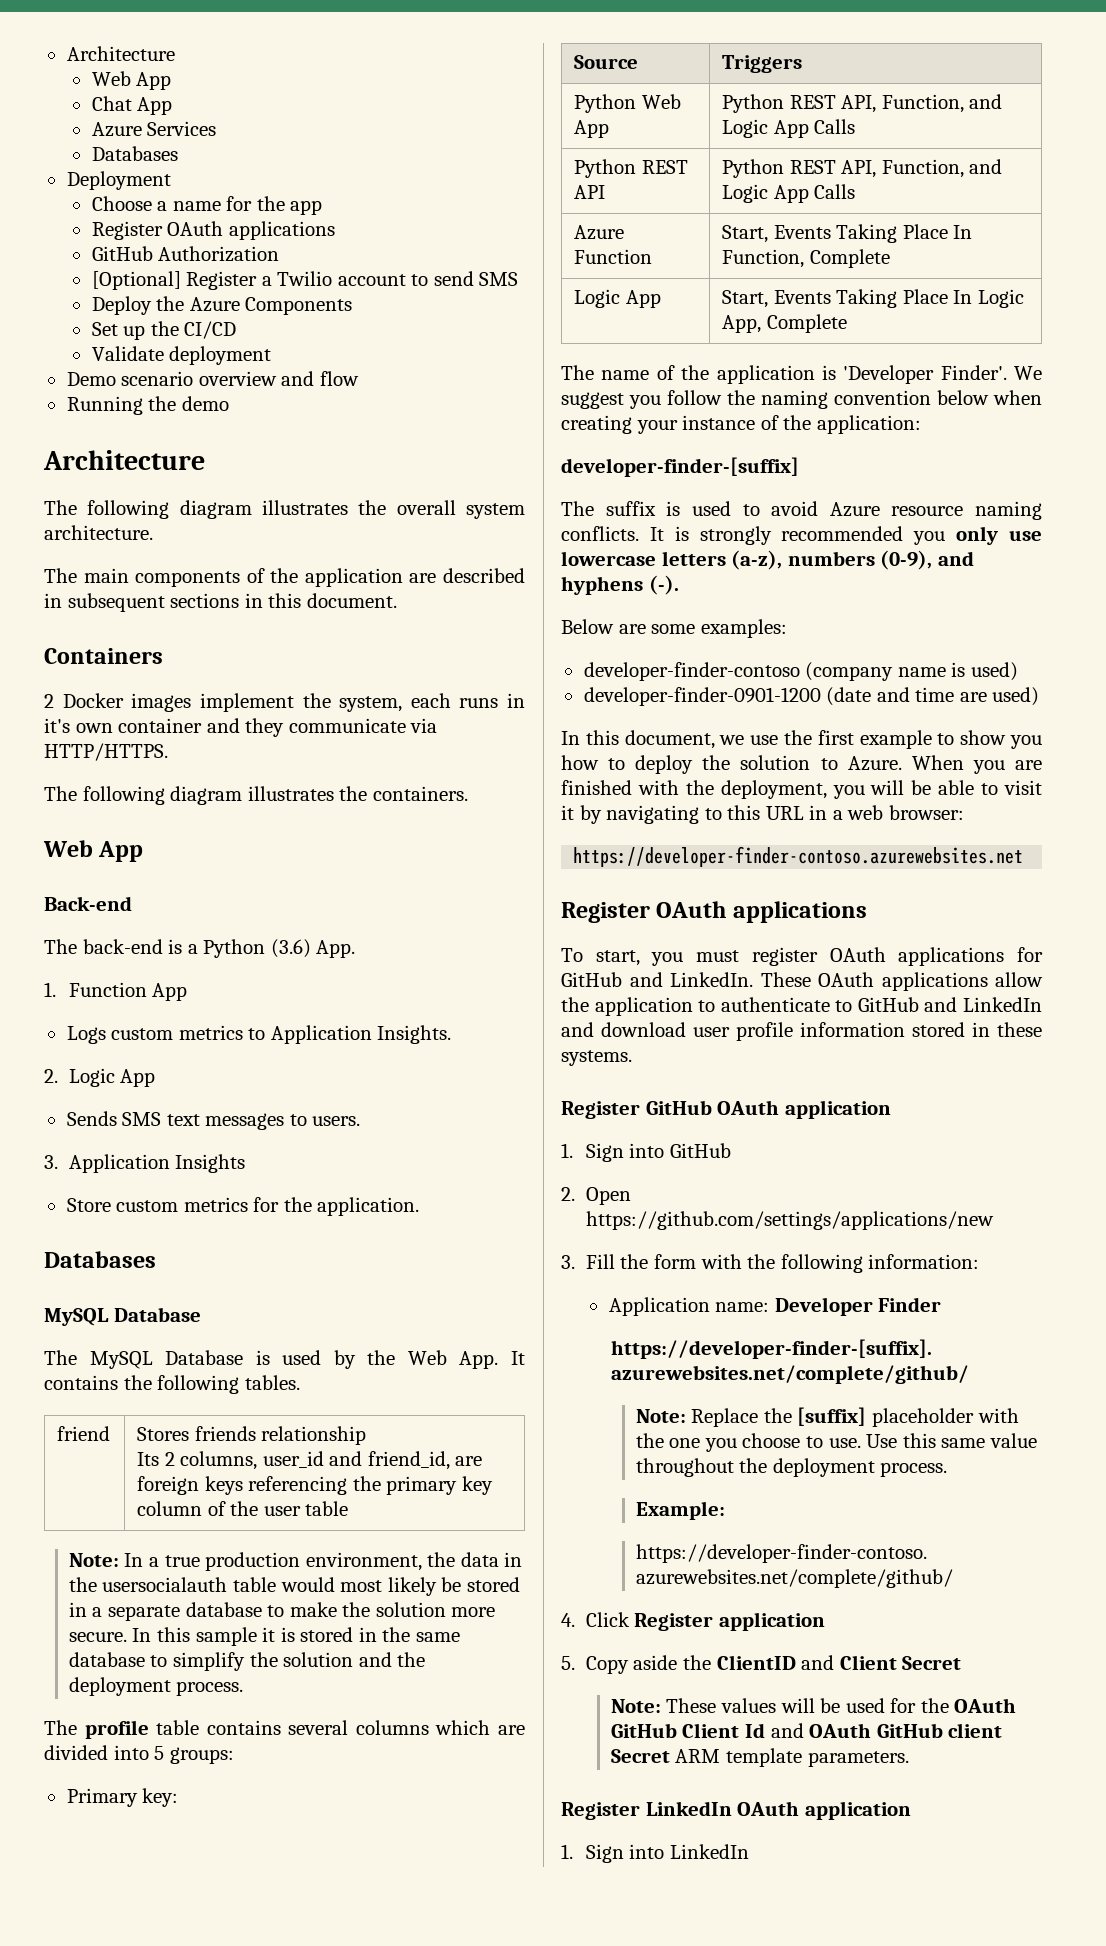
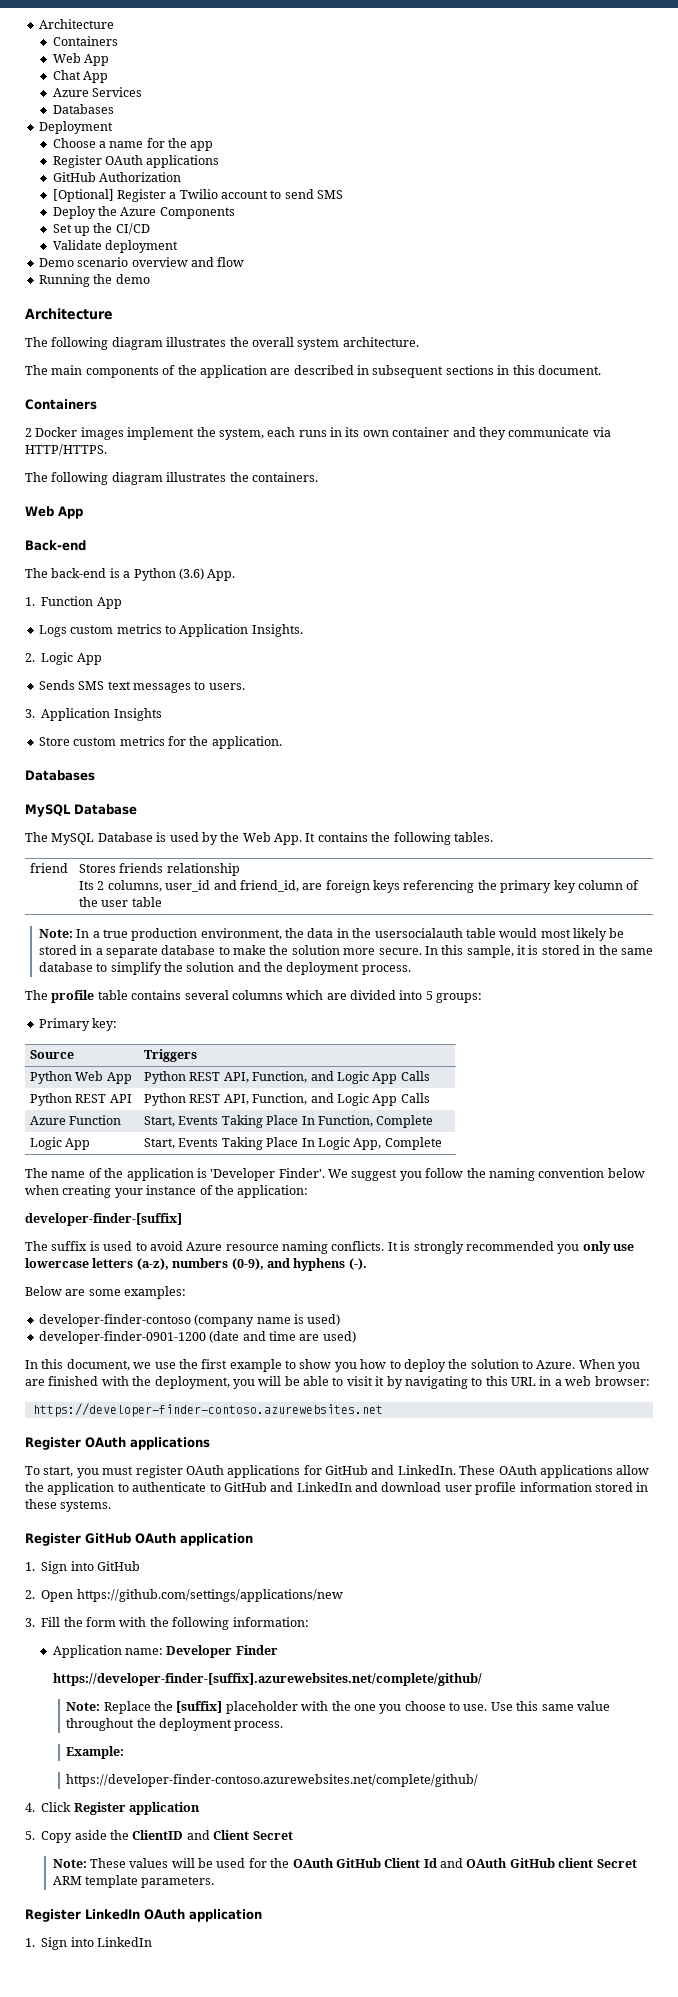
[66,46,175,61] Architecture -> [38,19,114,29] [52,36,118,46] Architecture // Containers
[44,718,70,733] it's -> [345,427,360,437] its
[195,1627,257,1646] sample -> [466,945,514,958] sample,

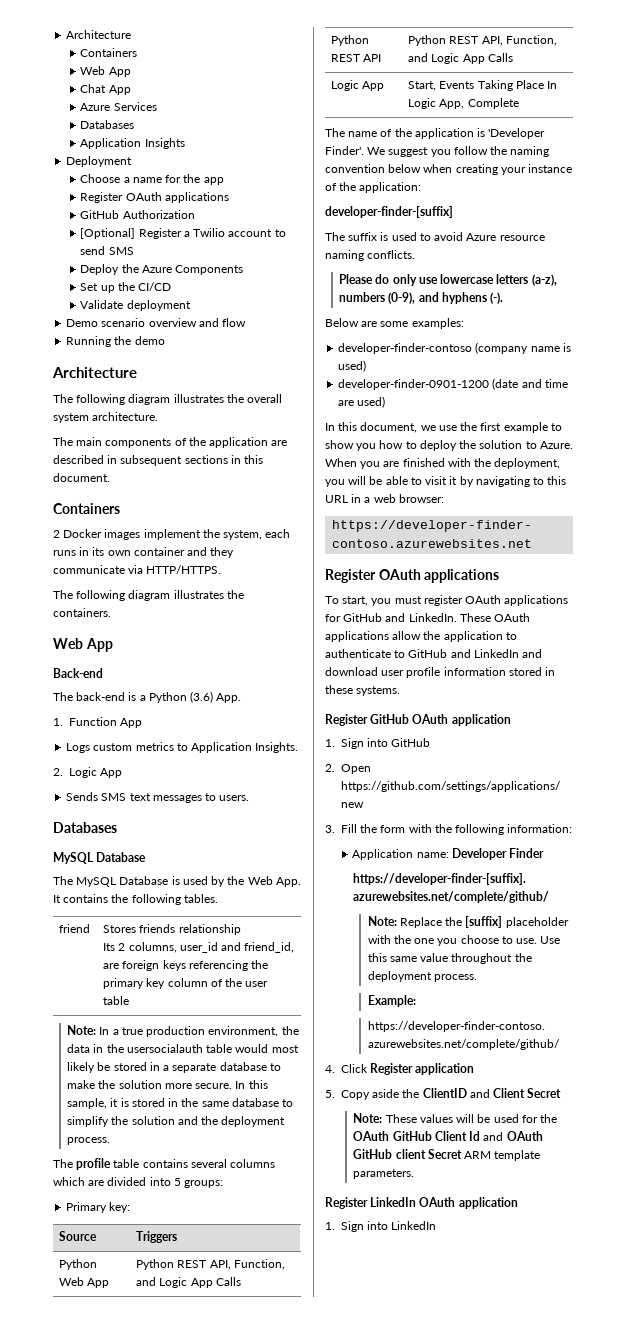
(114, 109) none -> [80,138,185,149] // Application Insights
[25,708,162,721] [38,736,282,749] // 3. Application Insights // Store custom metrics for the application. -> (250, 798) none
[30,1115,122,1125] [144,1115,434,1128] // Azure Function | Start, Events Taking Place In Function, Complete -> (513, 57) none
[387,1241,580,1254] It is strongly recommended you -> [339,274,390,284] // Please do

